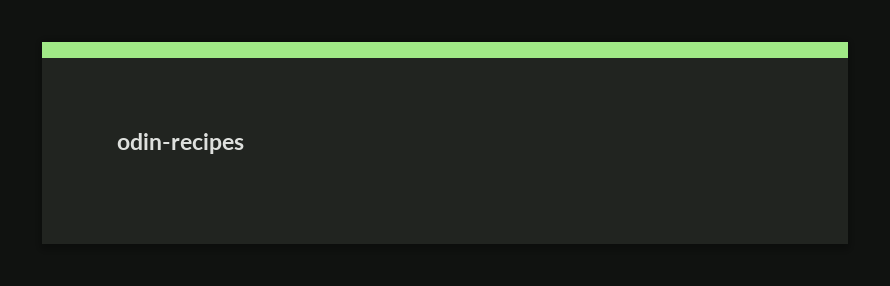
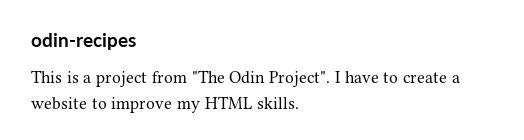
(244, 143) none -> [31,70,460,87] [31,96,299,113] // This is a project from "The Odin Project". I have to create a website to improve my HTML skills.

